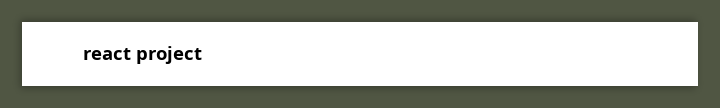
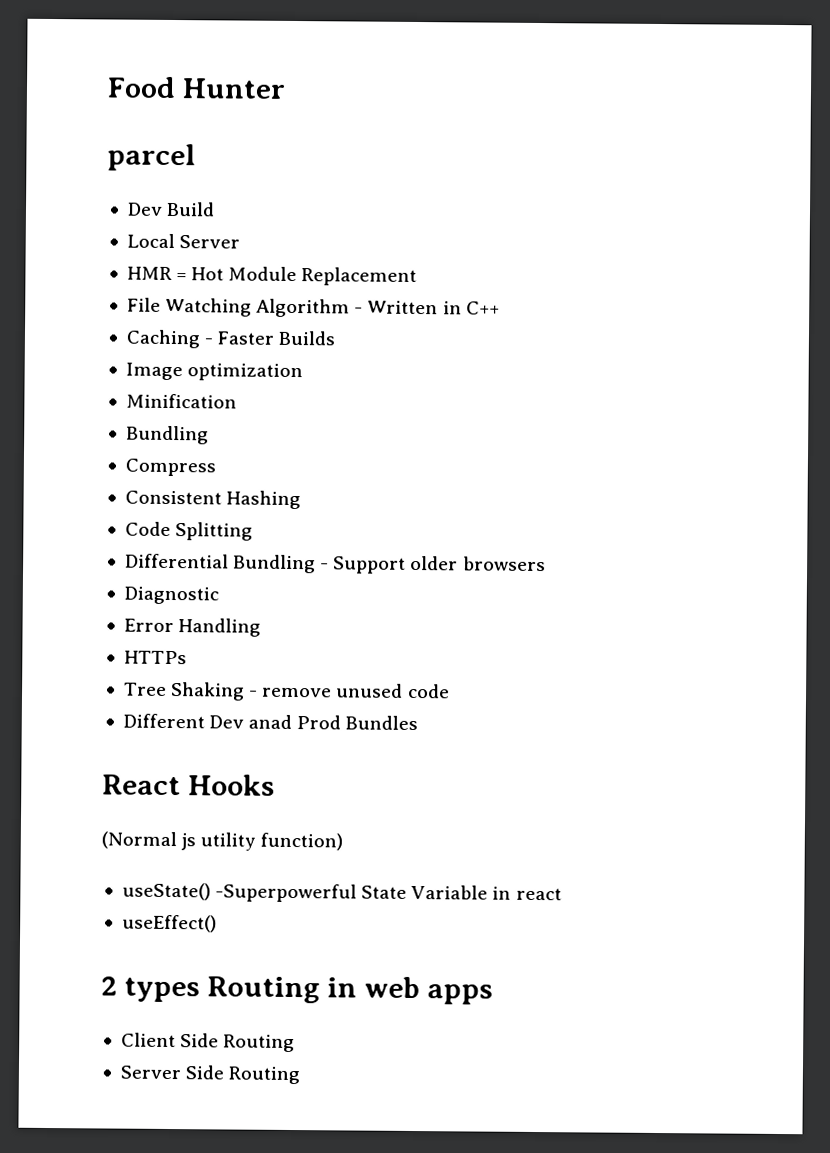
[83,46,202,64] react project -> [107,76,286,99] [107,143,196,172] [126,201,216,217] [126,233,241,249] [126,266,418,287] [126,297,500,318] [125,329,337,349] [125,362,304,382] [125,393,237,409] [125,425,209,445] [124,458,216,477] [124,490,302,510] [124,521,254,541] [124,553,546,574] [123,586,219,605] [123,618,262,637] [123,650,187,665] [123,682,450,701] [122,713,419,731] [102,774,275,796] [101,831,344,851] [121,882,562,903] [121,914,217,933] [100,976,493,1005] [120,1032,296,1053] [119,1065,301,1085] Food Hunter // parcel // Dev Build // Local Server // HMR = Hot Module Replacement // File Watching Algorithm - Written in C++ // Caching - Faster Builds // Image optimization // Minification // Bundling // Compress // Consistent Hashing // Code Splitting // Differential Bundling - Support older browsers // Diagnostic // Error Handling // HTTPs // Tree Shaking - remove unused code // Different Dev anad Prod Bundles // React Hooks // (Normal js utility function) // useState() -Superpowerful State Variable in react // useEffect() // 2 types Routing in web apps // Client Side Routing // Server Side Routing

